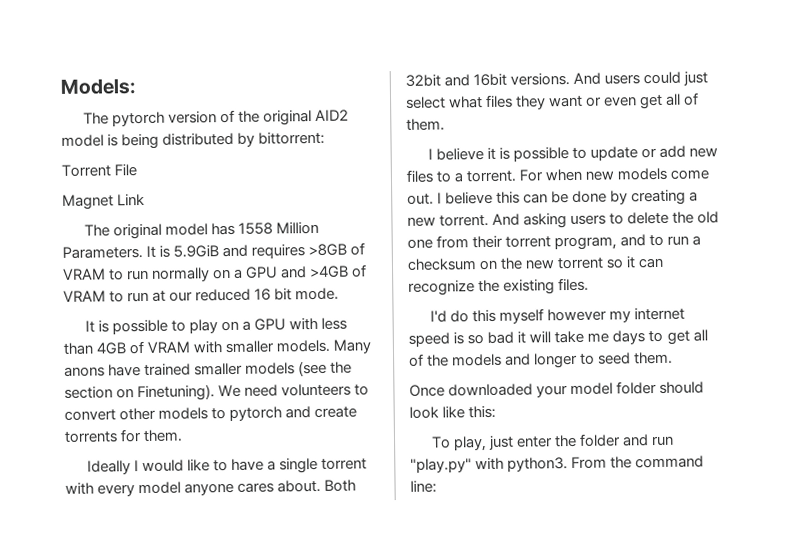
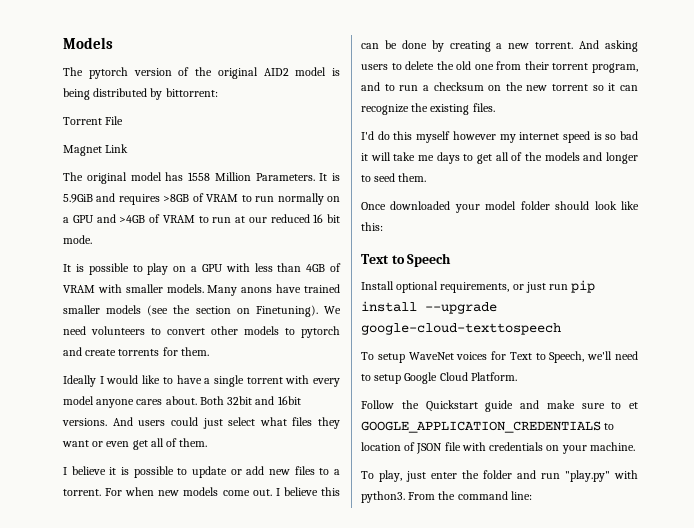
[60,78,136,95] Models: -> [63,37,113,49] Models
(497, 412) none -> [361,253,452,267] [361,280,596,293] [361,301,497,314] [361,323,561,335] [361,351,638,363] [361,372,517,384] [361,400,638,412] [361,421,615,433] [361,442,635,454] // Text to Speech // Install optional requirements, or just run pip install --upgrade google-cloud-texttospeech // To setup WaveNet voices for Text to Speech, we'll need to setup Google Cloud Platform. // Follow the Quickstart guide and make sure to et GOOGLE_APPLICATION_CREDENTIALS to location of JSON file with credentials on your machine.

